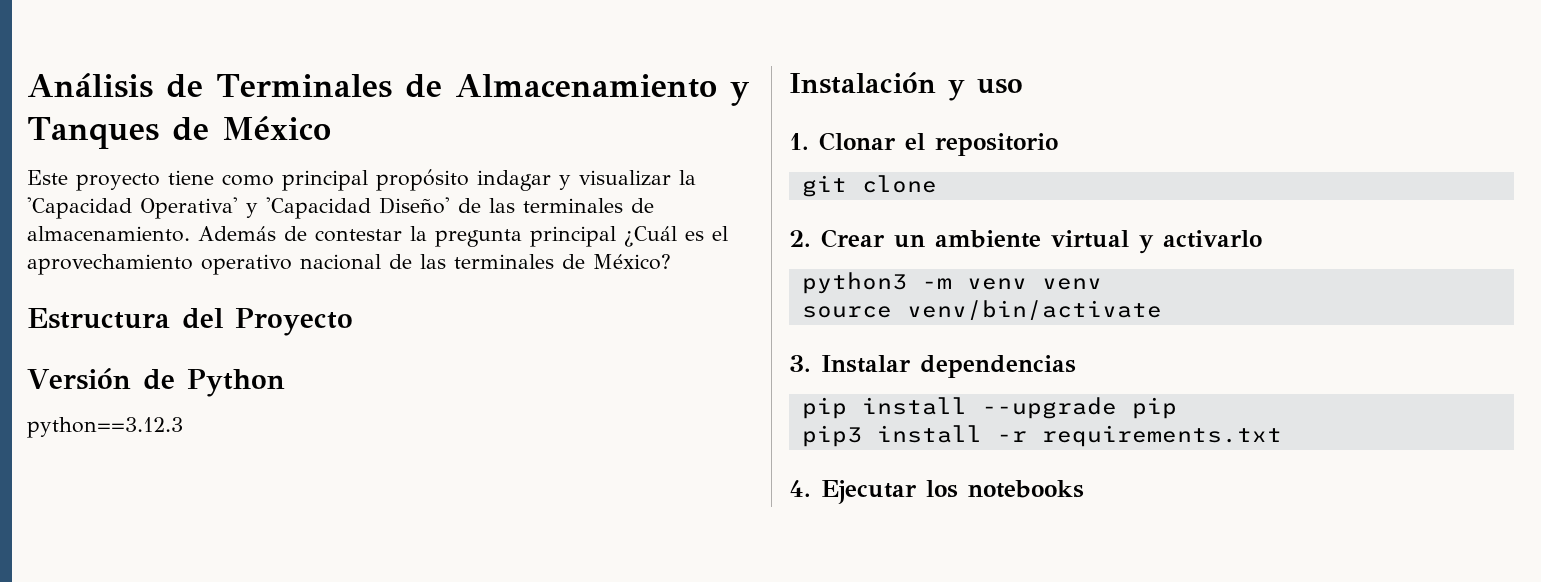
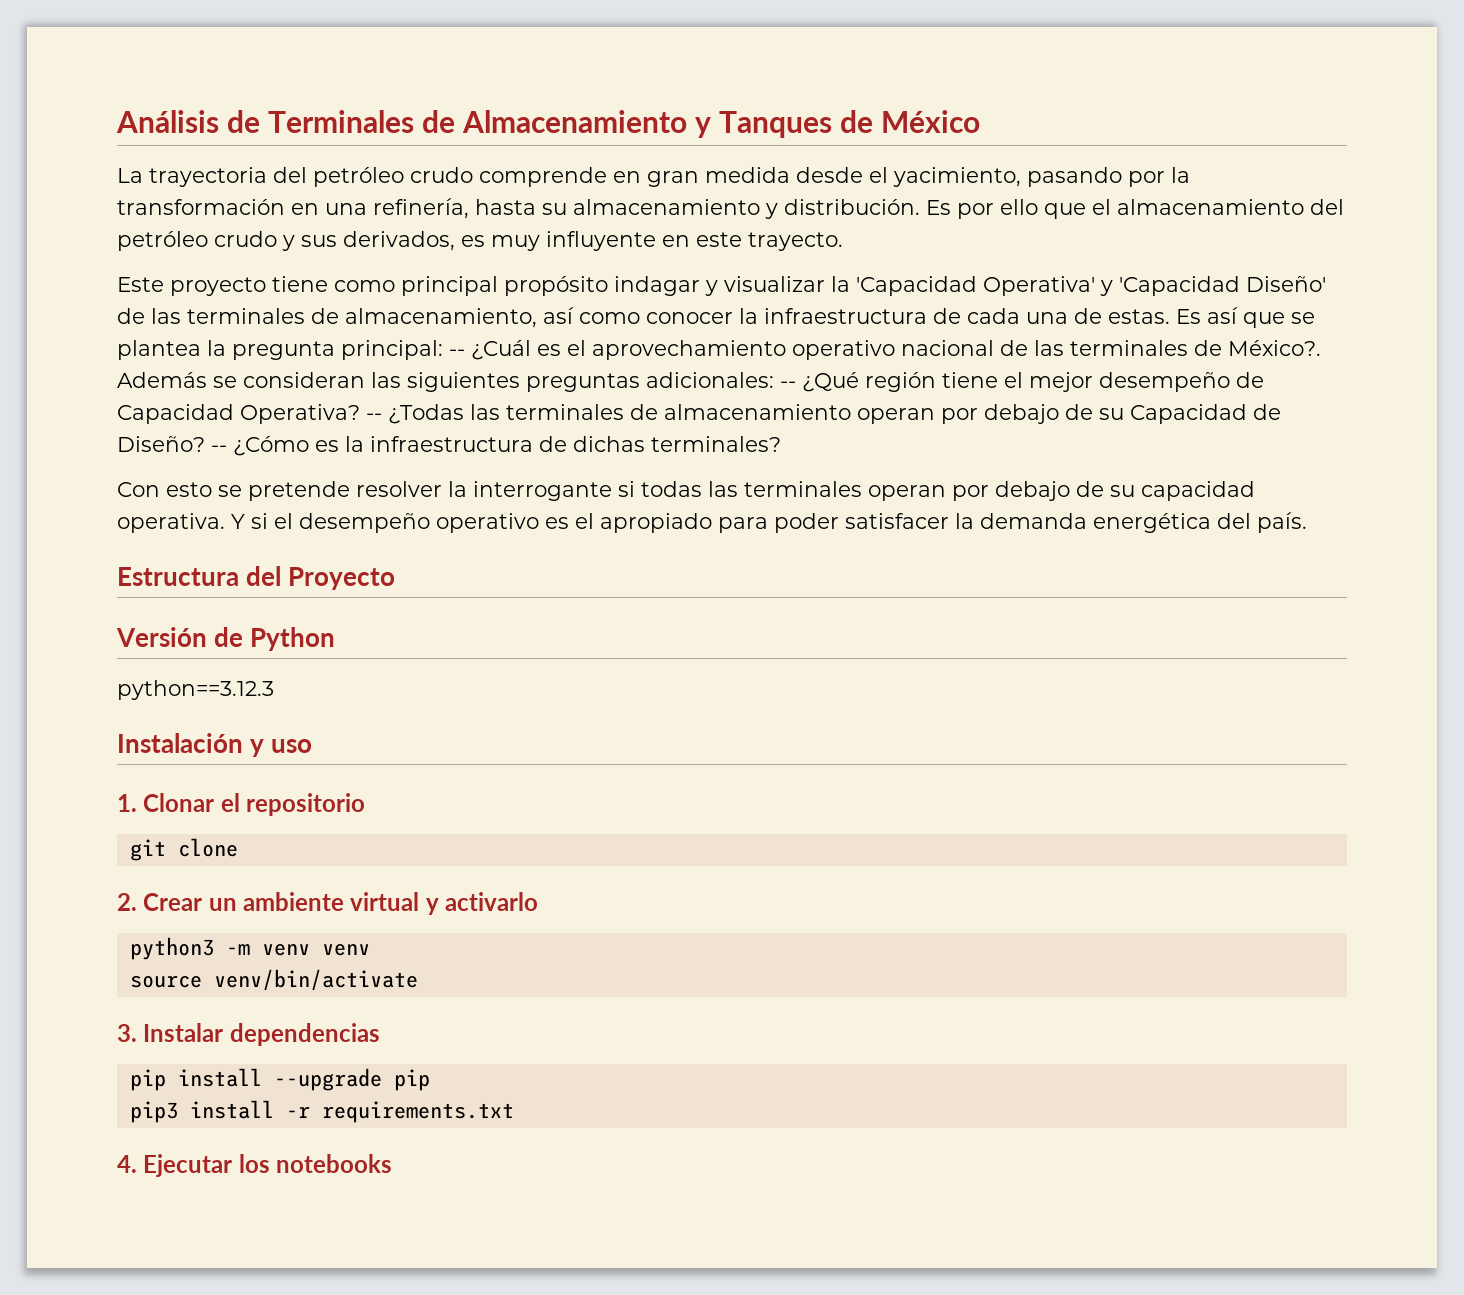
(331, 128) none -> [117,167,1190,187] [117,198,1344,219] [117,231,843,251] // La trayectoria del petróleo crudo comprende en gran medida desde el yacimiento, pasando por la transformación en una refinería, hasta su almacenamiento y distribución. Es por ello que el almacenamiento del petróleo crudo y sus derivados, es muy influyente en este trayecto.
[27,226,616,247] almacenamiento. Además de contestar la pregunta principal -> [345,307,1315,328] [117,340,465,360] almacenamiento, así como conocer la infraestructura de cada una de estas. Es así que se plantea la pregunta principal: --
[593,254,671,270] México? -> [1228,340,1321,356] [117,372,1264,392] [117,404,1281,424] [117,436,781,456] [117,481,1255,501] [117,512,1307,533] México?. Además se consideran las siguientes preguntas adicionales: -- ¿Qué región tiene el mejor desempeño de Capacidad Operativa? -- ¿Todas las terminales de almacenamiento operan por debajo de su Capacidad de Diseño? -- ¿Cómo es la infraestructura de dichas terminales? // Con esto se pretende resolver la interrogante si todas las terminales operan por debajo de su capacidad operativa. Y si el desempeño operativo es el apropiado para poder satisfacer la demanda energética del país.

